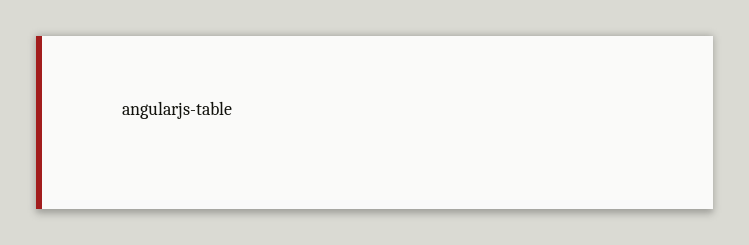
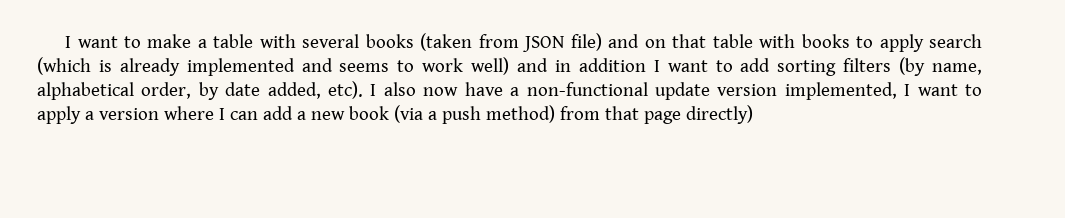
[122,101,232,119] angularjs-table -> [65,33,982,52] [37,57,983,76] [37,81,982,100] [37,105,753,124] I want to make a table with several books (taken from JSON file) and on that table with books to apply search (which is already implemented and seems to work well) and in addition I want to add sorting filters (by name, alphabetical order, by date added, etc). I also now have a non-functional update version implemented, I want to apply a version where I can add a new book (via a push method) from that page directly)

